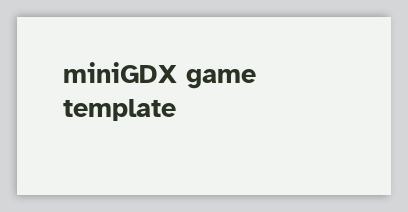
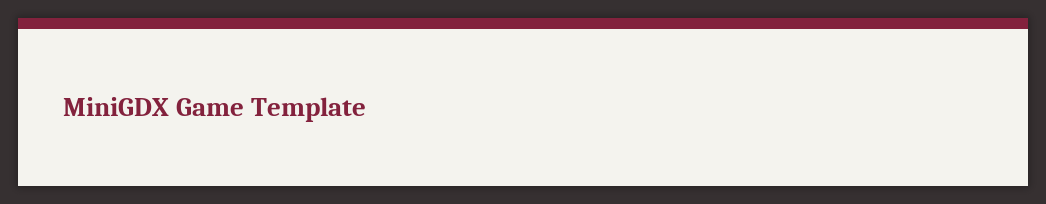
[63,62,256,89] [63,99,176,121] miniGDX game template -> [63,97,367,122] MiniGDX Game Template

